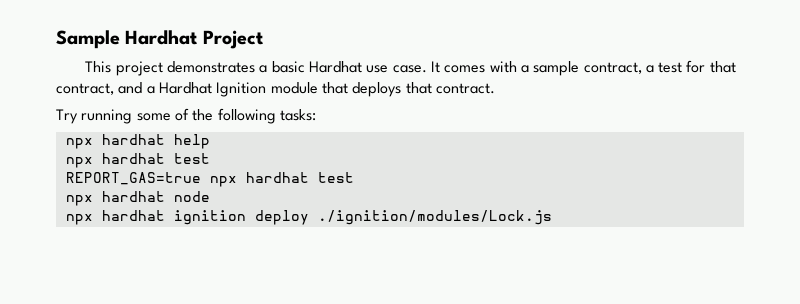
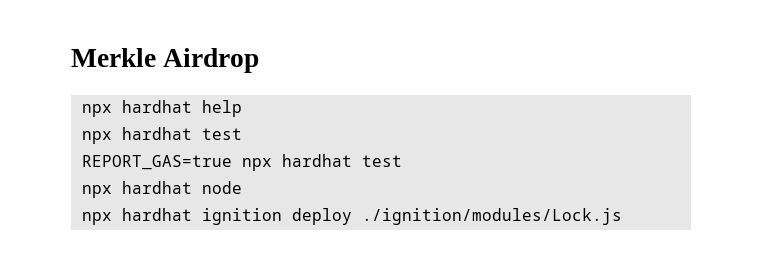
[56,30,263,49] [85,60,736,76] [56,82,495,97] [56,108,316,124] Sample Hardhat Project // This project demonstrates a basic Hardhat use case. It comes with a sample contract, a test for that contract, and a Hardhat Ignition module that deploys that contract. // Try running some of the following tasks: -> [71,48,260,73] Merkle Airdrop

